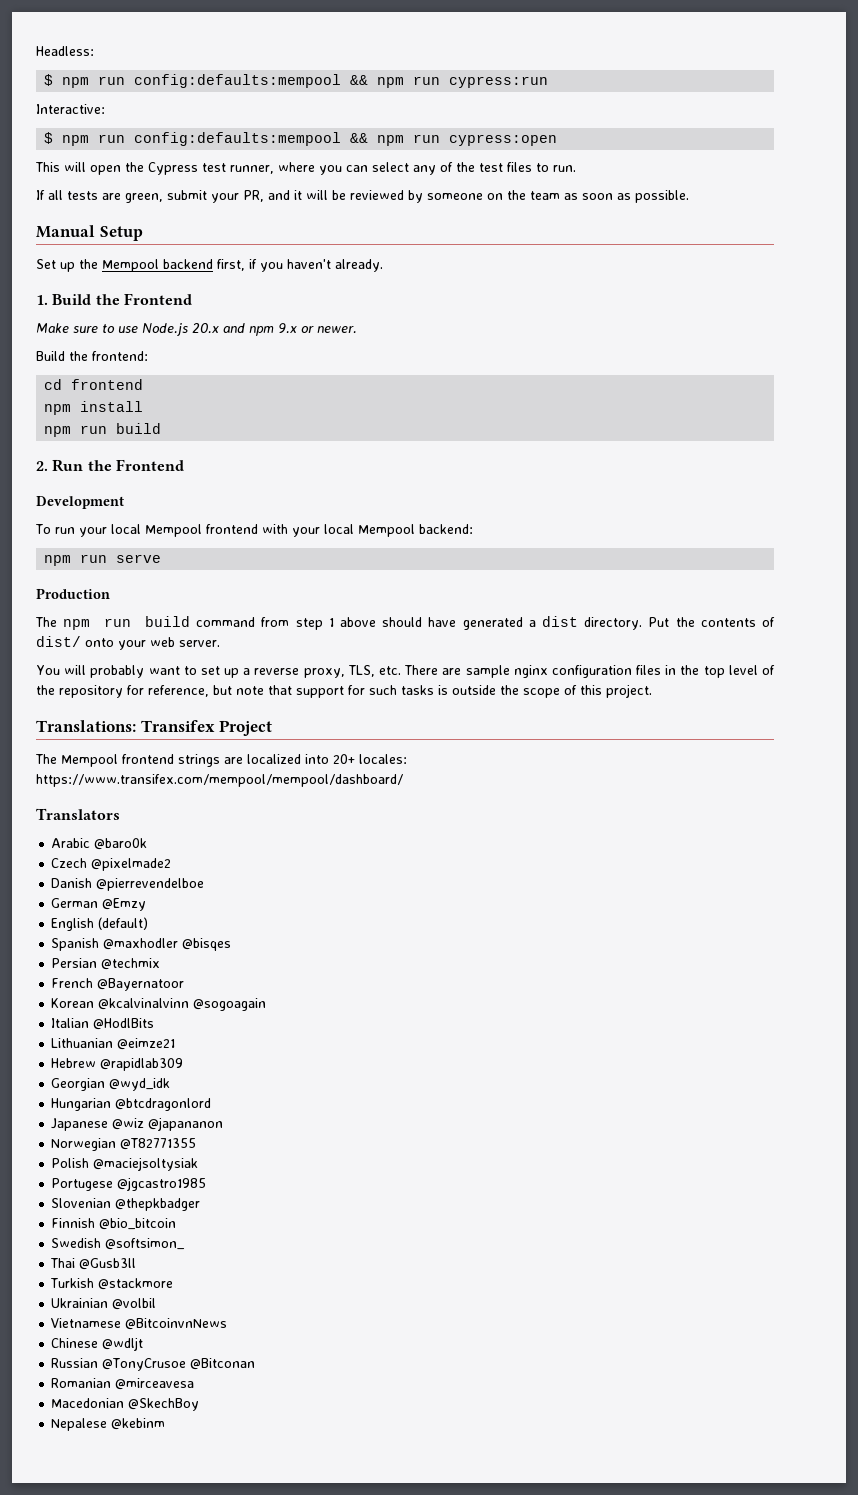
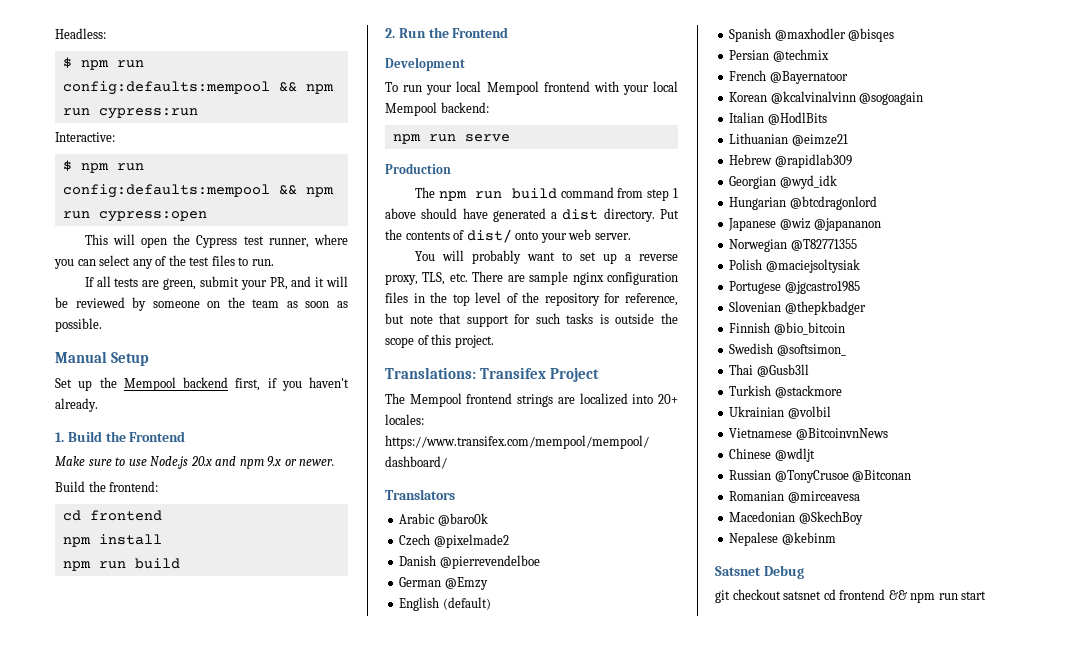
(166, 1424) none -> [715,565,804,579] [715,589,987,603] // Satsnet Debug // git checkout satsnet cd frontend && npm run start

